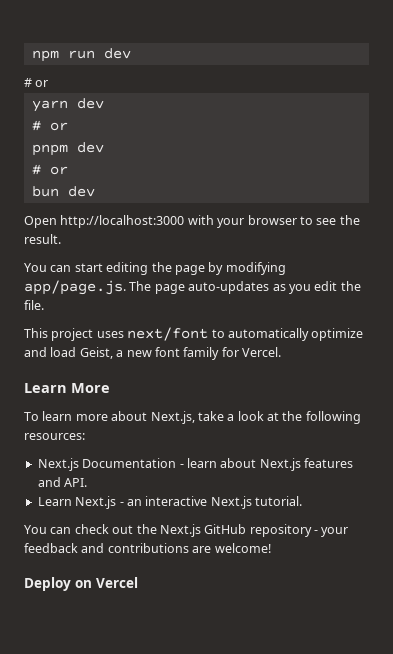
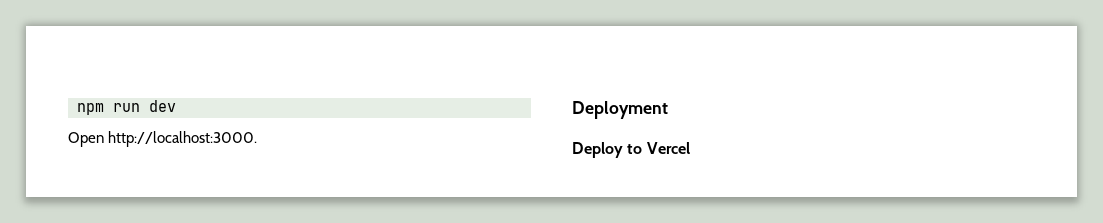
[24,78,49,87] [31,98,104,112] [31,120,68,131] [31,142,104,156] [31,164,68,175] [31,186,95,197] [24,215,360,228] [24,234,61,244] [24,262,286,275] [24,280,361,295] [24,300,44,310] [24,327,364,341] [24,347,281,360] [24,383,110,393] [24,411,361,424] [24,433,85,440] [37,458,353,471] [37,477,88,487] [37,496,302,509] [24,524,349,537] [24,543,271,553] # or // yarn dev // # or // pnpm dev // # or // bun dev // Open http://localhost:3000 with your browser to see the result. // You can start editing the page by modifying app/page.js. The page auto-updates as you edit the file. // This project uses next/font to automatically optimize and load Geist, a new font family for Vercel. // Learn More // To learn more about Next.js, take a look at the following resources: // Next.js Documentation - learn about Next.js features and API. // Learn Next.js - an interactive Next.js tutorial. // You can check out the Next.js GitHub repository - your feedback and contributions are welcome! -> [68,131,258,147] [572,101,668,119] Open http://localhost:3000. // Deployment
[75,580,92,588] on -> [627,144,643,154] to

